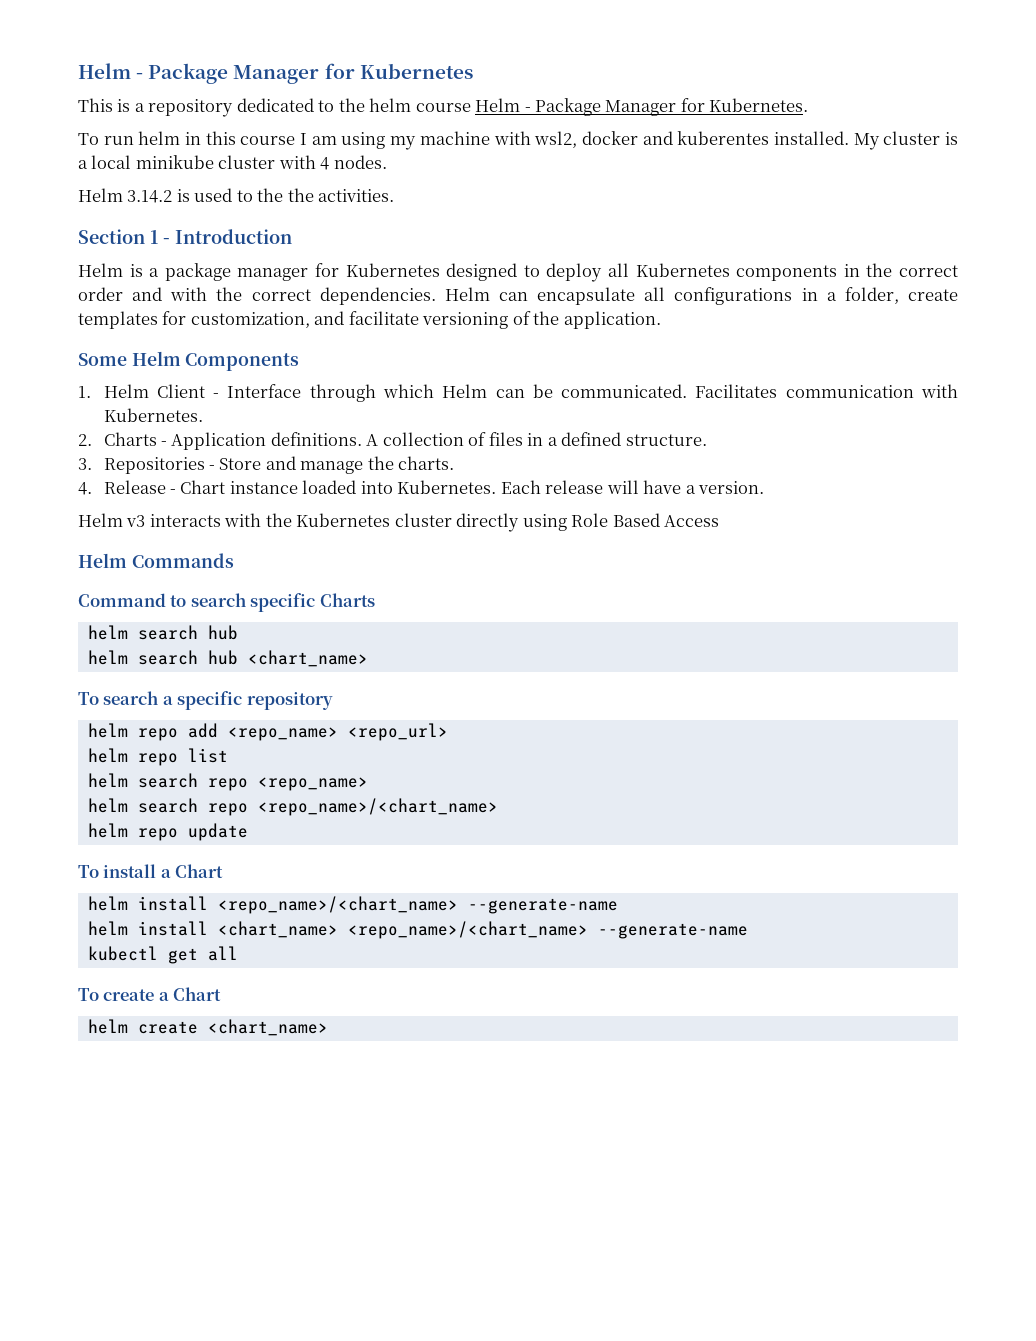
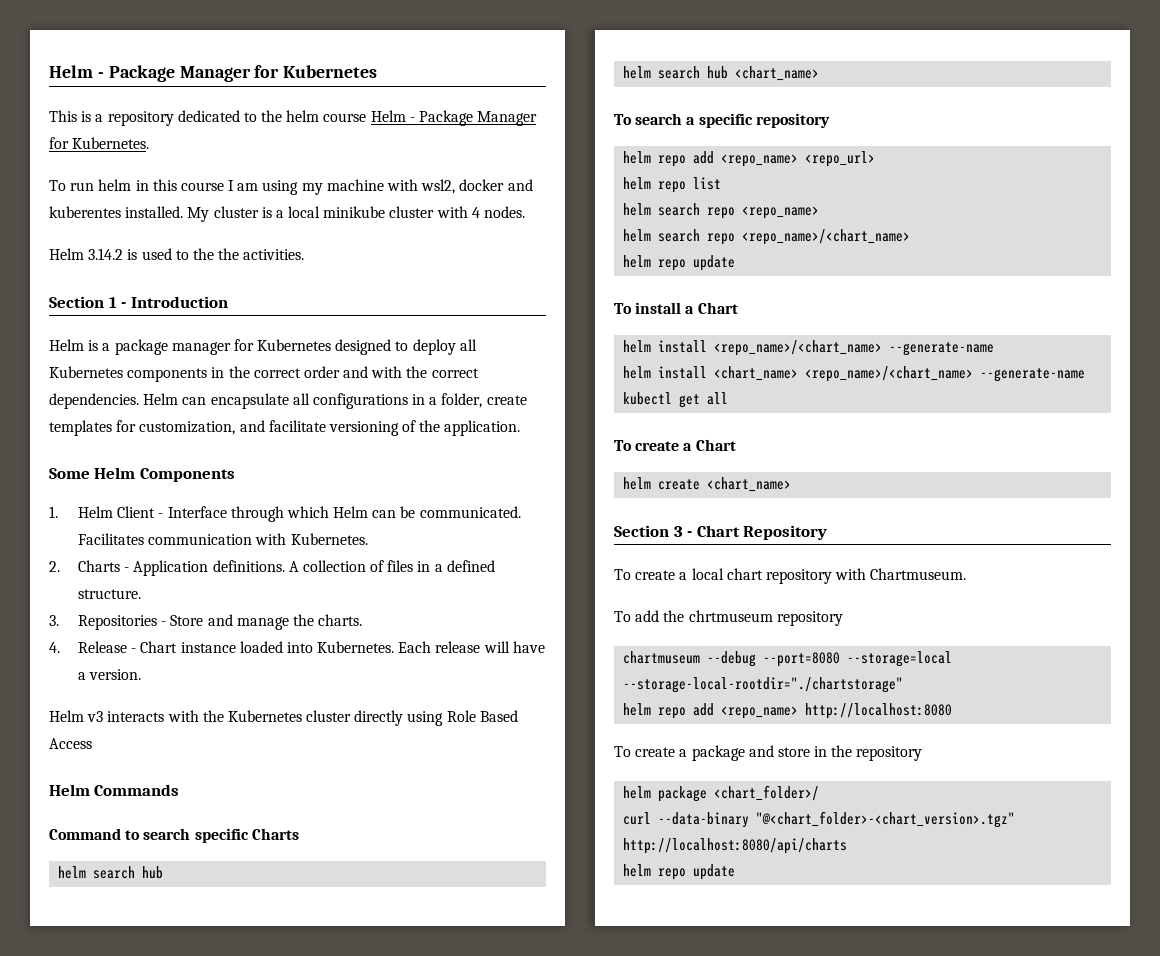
(328, 1027) none -> [614,525,828,540] [614,568,967,584] [614,610,843,626] [623,651,953,667] [623,677,904,693] [623,703,953,719] [614,745,923,761] [623,785,820,802] [623,811,1016,828] [623,838,848,854] [623,864,736,880] // Section 3 - Chart Repository // To create a local chart repository with Chartmuseum. // To add the chrtmuseum repository // chartmuseum --debug --port=8080 --storage=local --storage-local-rootdir="./chartstorage" // helm repo add <repo_name> http://localhost:8080 // To create a package and store in the repository // helm package <chart_folder>/ // curl --data-binary "@<chart_folder>-<chart_version>.tgz" http://localhost:8080/api/charts // helm repo update

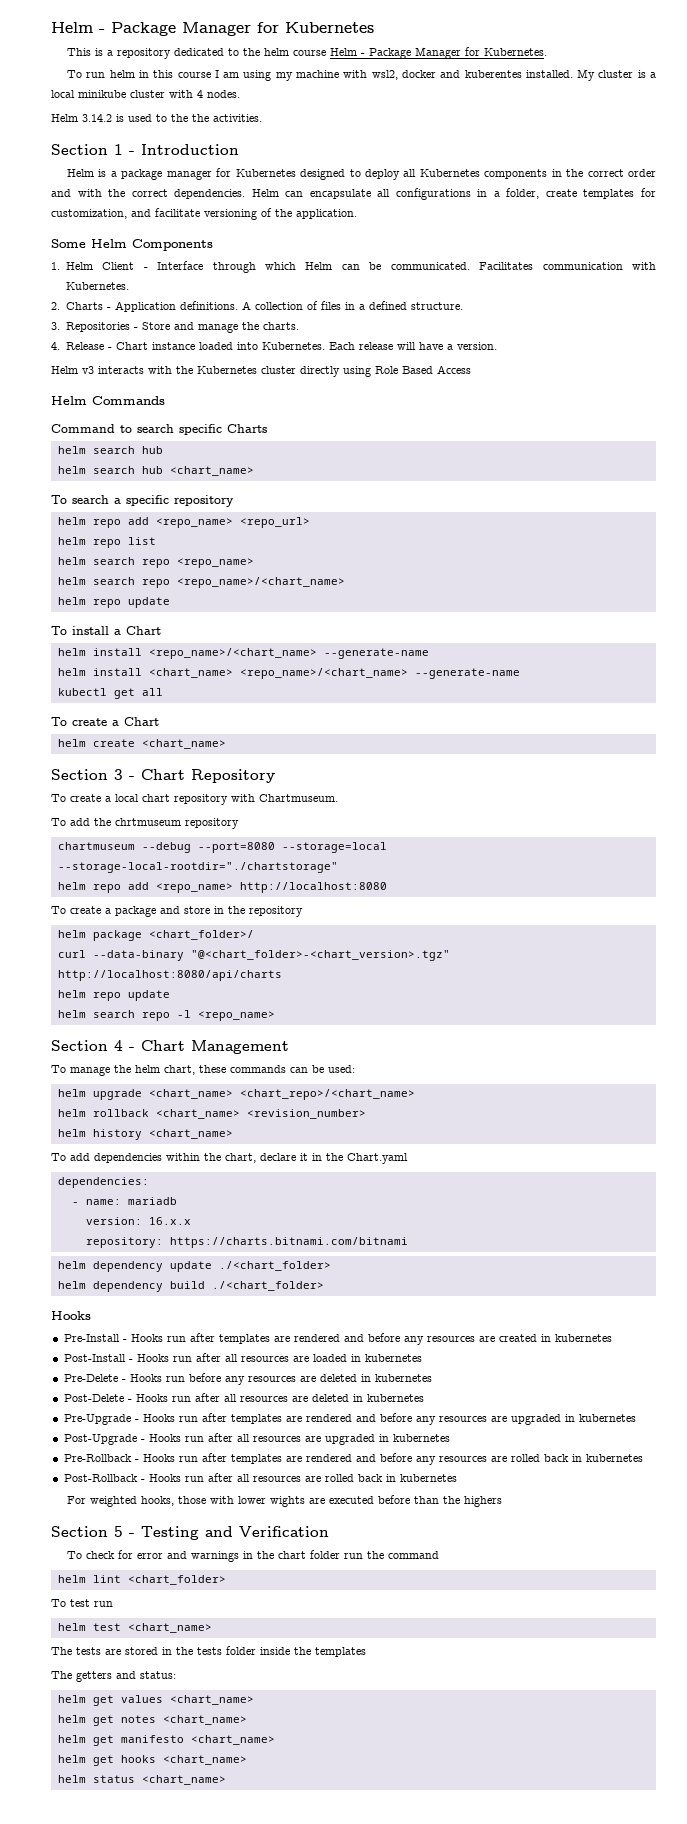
(736, 872) none -> [57,1010,275,1021] [51,1040,289,1054] [51,1065,355,1076] [57,1089,415,1100] [57,1109,366,1119] [57,1129,233,1140] [51,1153,408,1164] [57,1177,149,1188] [71,1197,177,1205] [85,1217,191,1225] [85,1237,408,1248] [57,1261,331,1272] [57,1281,324,1292] [51,1311,91,1320] [63,1333,612,1345] [63,1353,422,1362] [63,1373,432,1385] [63,1393,424,1402] [63,1413,636,1425] [63,1433,450,1445] [63,1453,643,1465] [63,1473,457,1482] [67,1495,503,1507] [51,1526,329,1540] [67,1550,440,1562] [57,1575,226,1585] [51,1599,113,1607] [57,1623,212,1633] [51,1646,366,1657] [51,1671,176,1682] [57,1695,254,1706] [57,1715,247,1726] [57,1735,275,1746] [57,1755,247,1766] [57,1775,226,1785] // helm search repo -l <repo_name> // Section 4 - Chart Management // To manage the helm chart, these commands can be used: // helm upgrade <chart_name> <chart_repo>/<chart_name> // helm rollback <chart_name> <revision_number> // helm history <chart_name> // To add dependencies within the chart, declare it in the Chart.yaml // dependencies: // - name: mariadb // version: 16.x.x // repository: https://charts.bitnami.com/bitnami // helm dependency update ./<chart_folder> // helm dependency build ./<chart_folder> // Hooks // Pre-Install - Hooks run after templates are rendered and before any resources are created in kubernetes // Post-Install - Hooks run after all resources are loaded in kubernetes // Pre-Delete - Hooks run before any resources are deleted in kubernetes // Post-Delete - Hooks run after all resources are deleted in kubernetes // Pre-Upgrade - Hooks run after templates are rendered and before any resources are upgraded in kubernetes // Post-Upgrade - Hooks run after all resources are upgraded in kubernetes // Pre-Rollback - Hooks run after templates are rendered and before any resources are rolled back in kubernetes // Post-Rollback - Hooks run after all resources are rolled back in kubernetes // For weighted hooks, those with lower wights are executed before than the highers // Section 5 - Testing and Verification // To check for error and warnings in the chart folder run the command // helm lint <chart_folder> // To test run // helm test <chart_name> // The tests are stored in the tests folder inside the templates // The getters and status: // helm get values <chart_name> // helm get notes <chart_name> // helm get manifesto <chart_name> // helm get hooks <chart_name> // helm status <chart_name>

